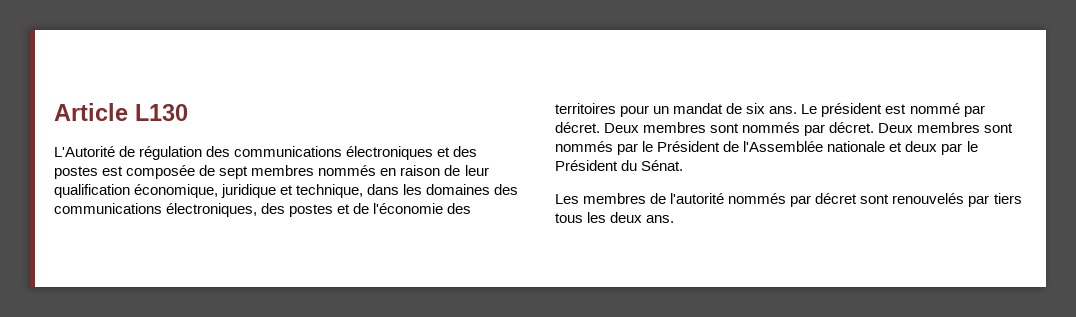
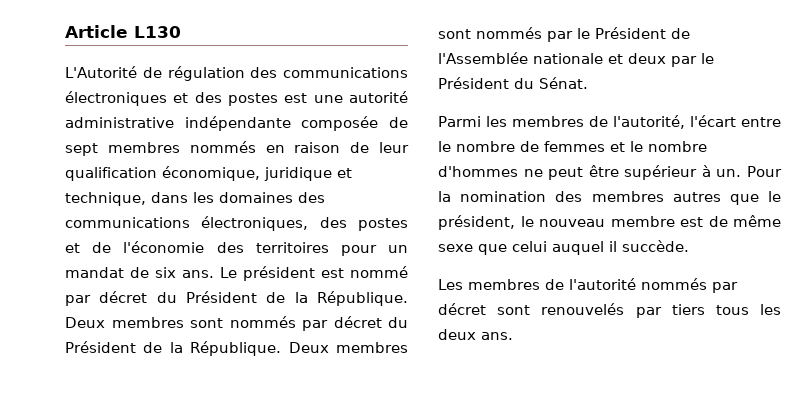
(124, 171) none -> [313,91,408,103] [65,116,291,131] une autorité administrative indépendante
[555,122,875,136] décret. Deux membres sont nommés par décret. -> [99,291,408,306] [65,316,408,331] [65,341,282,356] décret du Président de la République. Deux membres sont nommés par décret du Président de la République.
(684, 165) none -> [438,115,781,129] [438,141,707,152] [438,165,782,180] [438,191,781,205] [438,215,781,230] [438,240,689,255] // Parmi les membres de l'autorité, l'écart entre le nombre de femmes et le nombre d'hommes ne peut être supérieur à un. Pour la nomination des membres autres que le président, le nouveau membre est de même sexe que celui auquel il succède.

